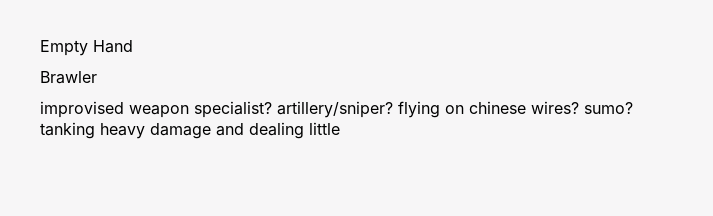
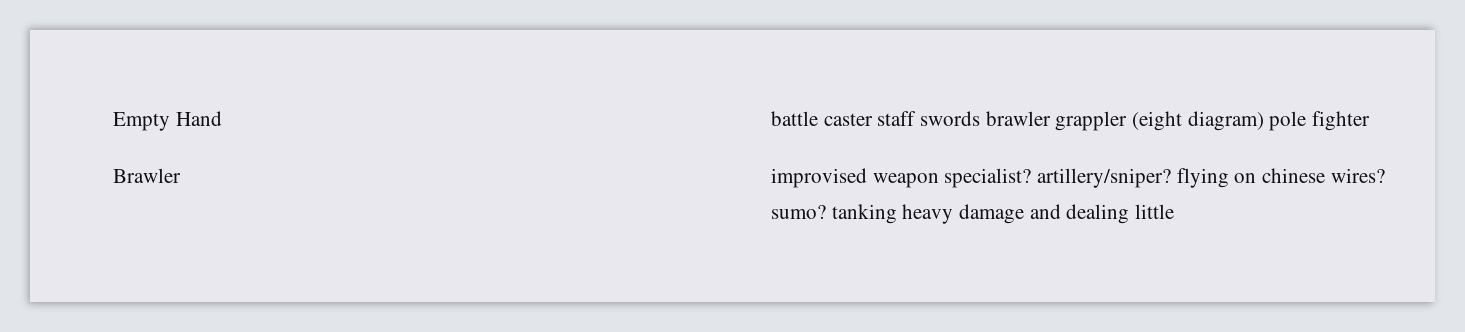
(97, 77) none -> [771,111,1371,131] // battle caster staff swords brawler grappler (eight diagram) pole fighter

